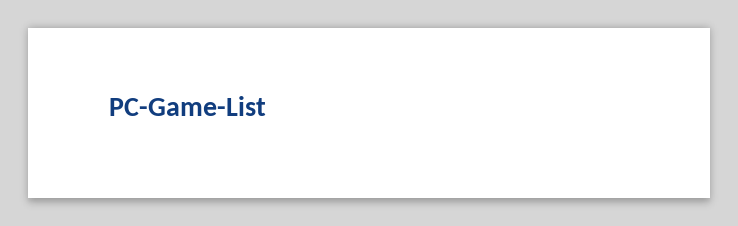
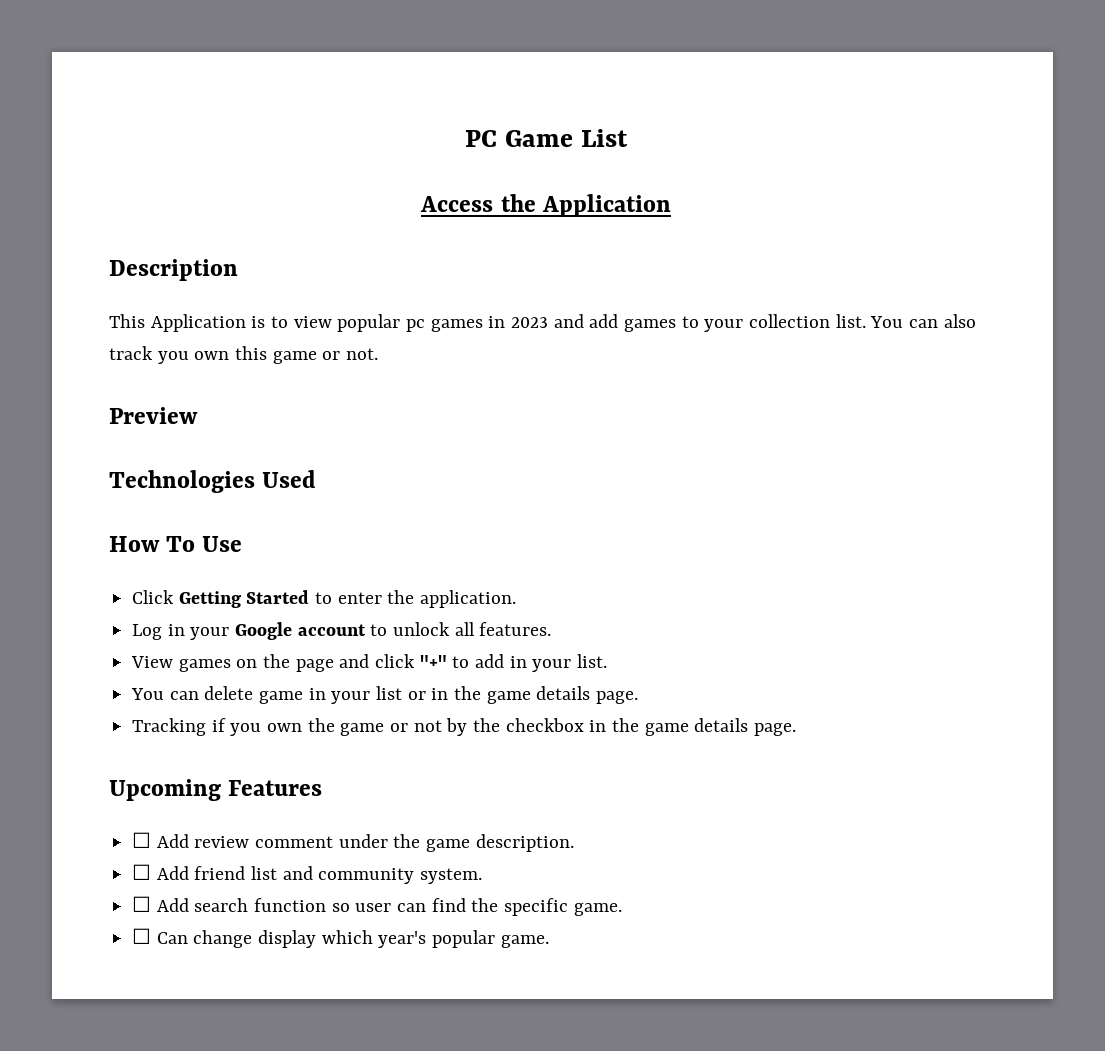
[109,96,266,116] PC-Game-List -> [465,129,628,147] [420,194,671,217] [109,259,238,281] [109,314,976,332] [109,346,379,364] [109,407,198,424] [109,470,317,493] [109,536,243,552] [132,590,517,608] [132,622,552,640] [131,654,608,672] [131,686,639,704] [132,718,797,736] [109,779,323,801] [132,832,574,852] [132,864,483,884] [132,896,622,916] [132,928,549,948] PC Game List // Access the Application // Description // This Application is to view popular pc games in 2023 and add games to your collection list. You can also track you own this game or not. // Preview // Technologies Used // How To Use // Click Getting Started to enter the application. // Log in your Google account to unlock all features. // View games on the page and click "+" to add in your list. // You can delete game in your list or in the game details page. // Tracking if you own the game or not by the checkbox in the game details page. // Upcoming Features // ☐ Add review comment under the game description. // ☐ Add friend list and community system. // ☐ Add search function so user can find the specific game. // ☐ Can change display which year's popular game.

